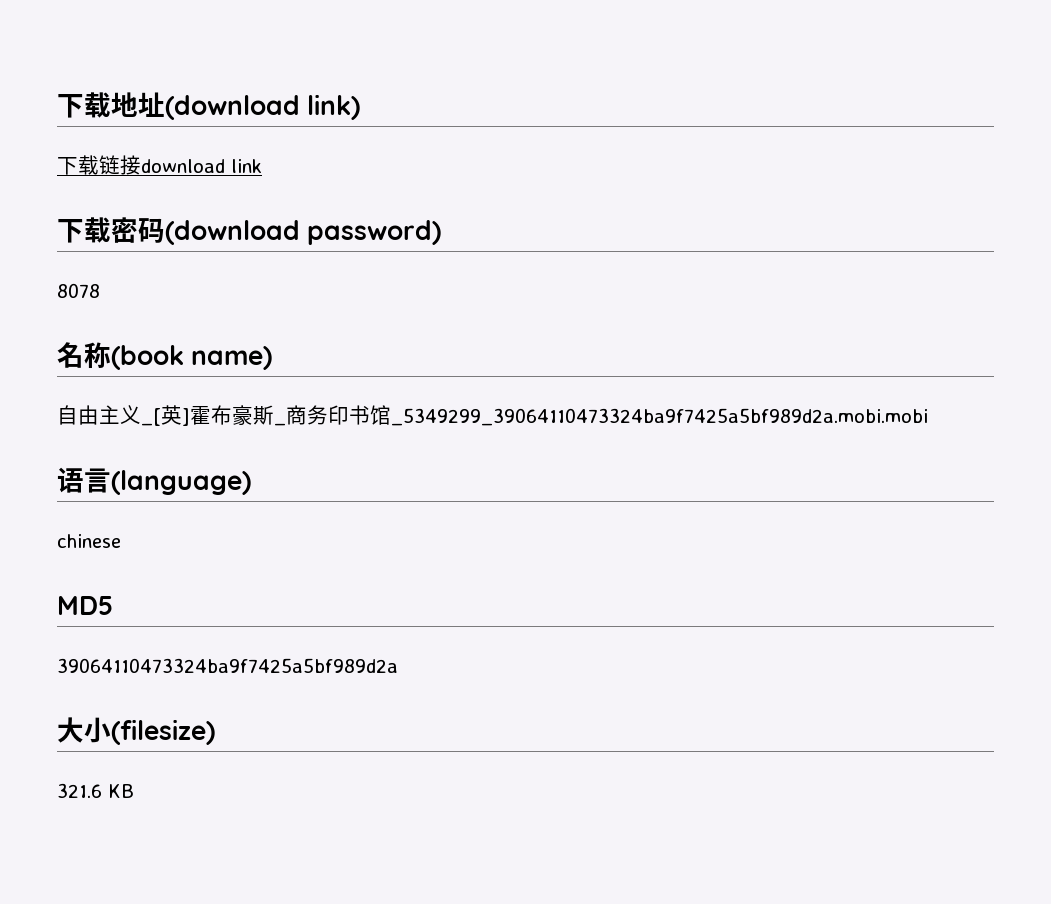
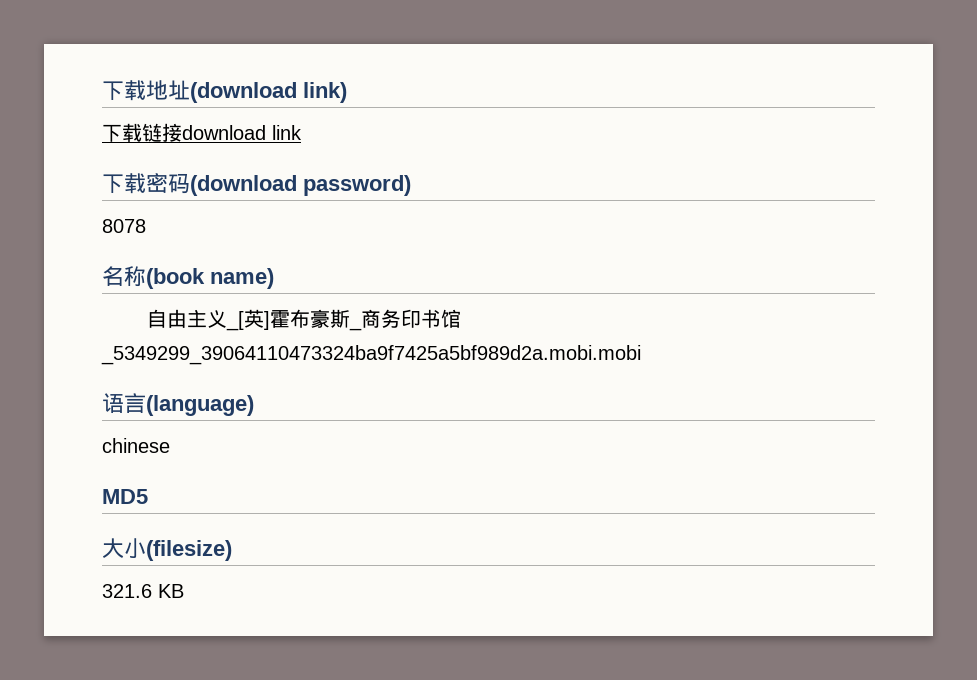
[57,658,398,673] // 39064110473324ba9f7425a5bf989d2a -> (148, 496) none

